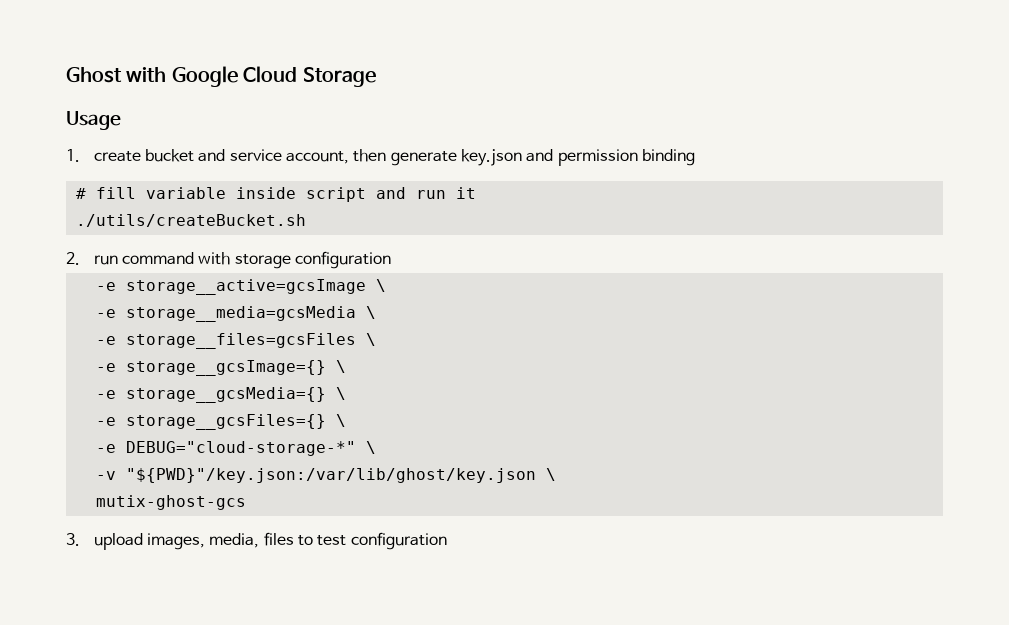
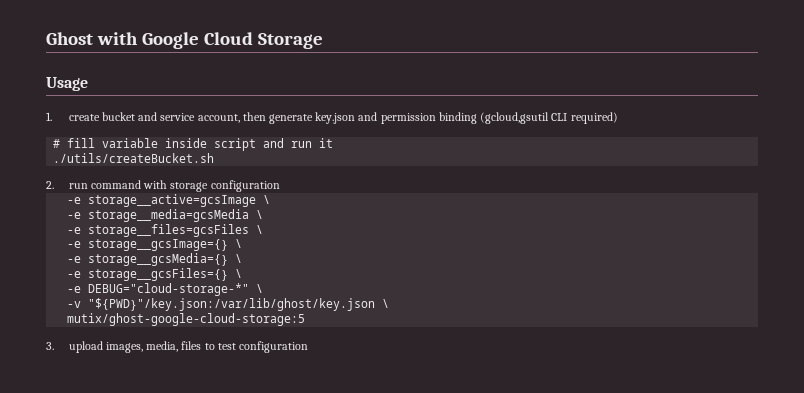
(695, 157) none -> [480,112,618,124] (gcloud,gsutil CLI required)
[95,495,246,510] mutix-ghost-gcs -> [67,313,306,326] mutix/ghost-google-cloud-storage:5

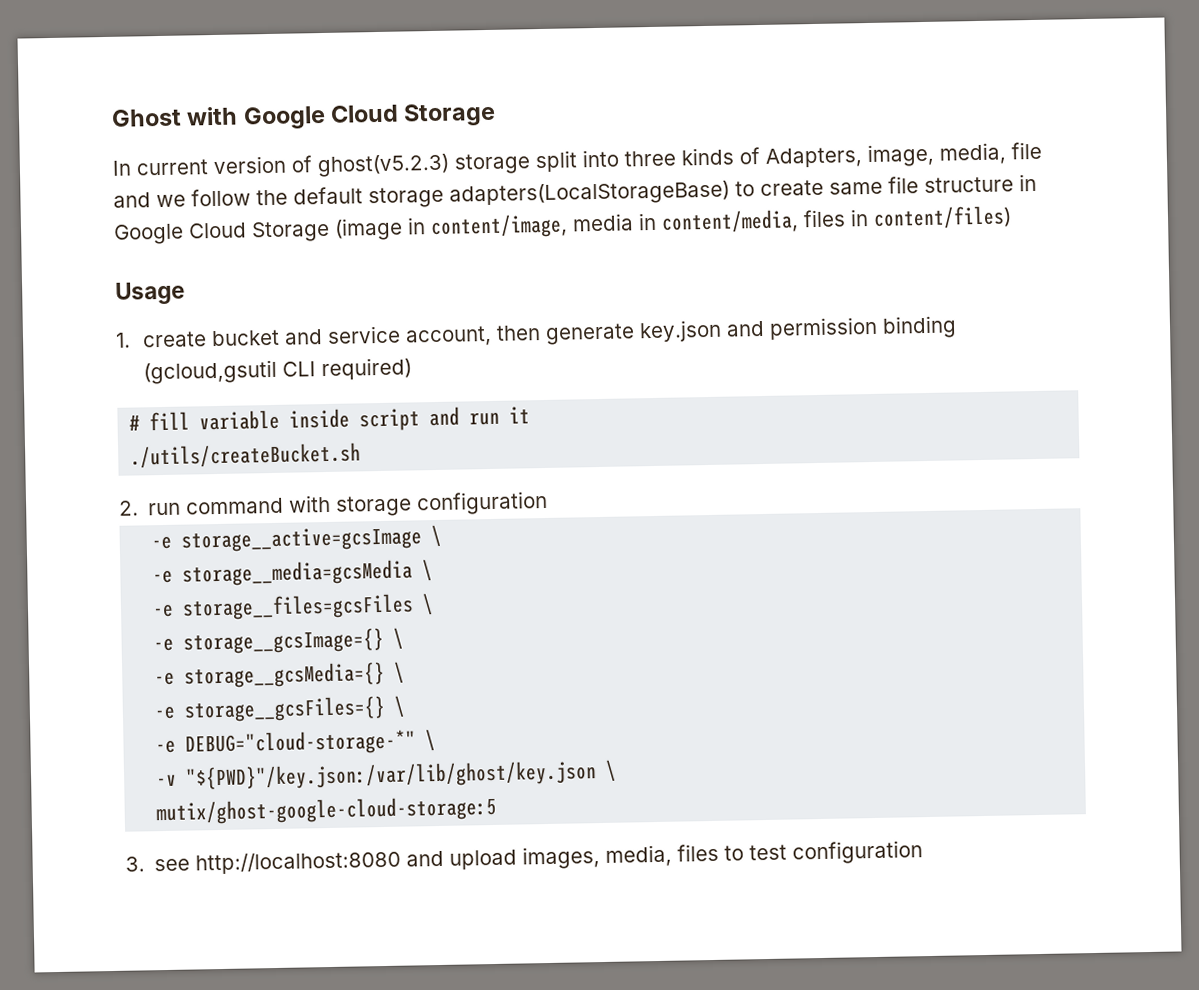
(323, 41) none -> [112,141,1042,178] [113,173,1037,209] [113,205,1012,245] // In current version of ghost(v5.2.3) storage split into three kinds of Adapters, image, media, file and we follow the default storage adapters(LocalStorageBase) to create same file structure in Google Cloud Storage (image in content/image, media in content/media, files in content/files)
(54, 346) none -> [154,850,445,875] see http://localhost:8080 and

